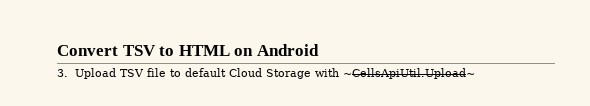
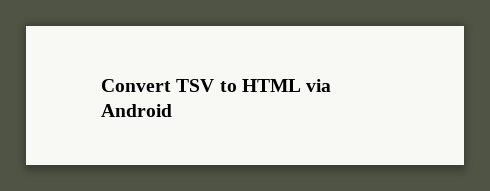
[234,48,254,56] on -> [306,79,332,92] via
[57,68,475,79] // 3. Upload TSV file to default Cloud Storage with ~CellsApiUtil.Upload~ -> (172, 110) none

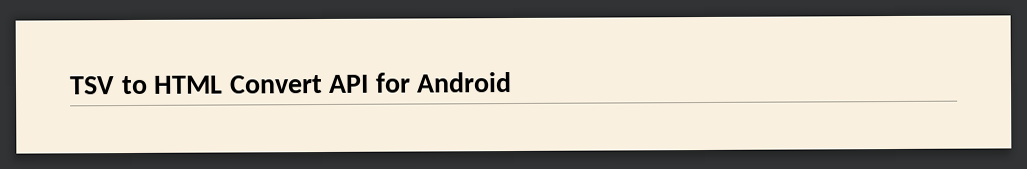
[101,79,171,92] Convert -> (69, 85) none
[306,79,332,92] via -> [228,72,411,94] Convert API for

